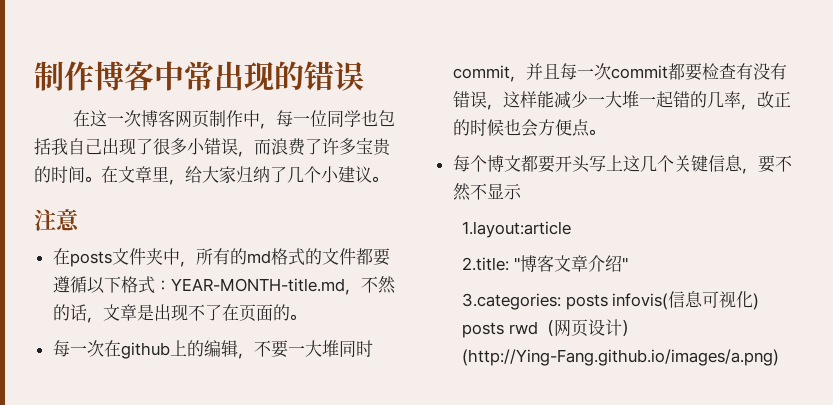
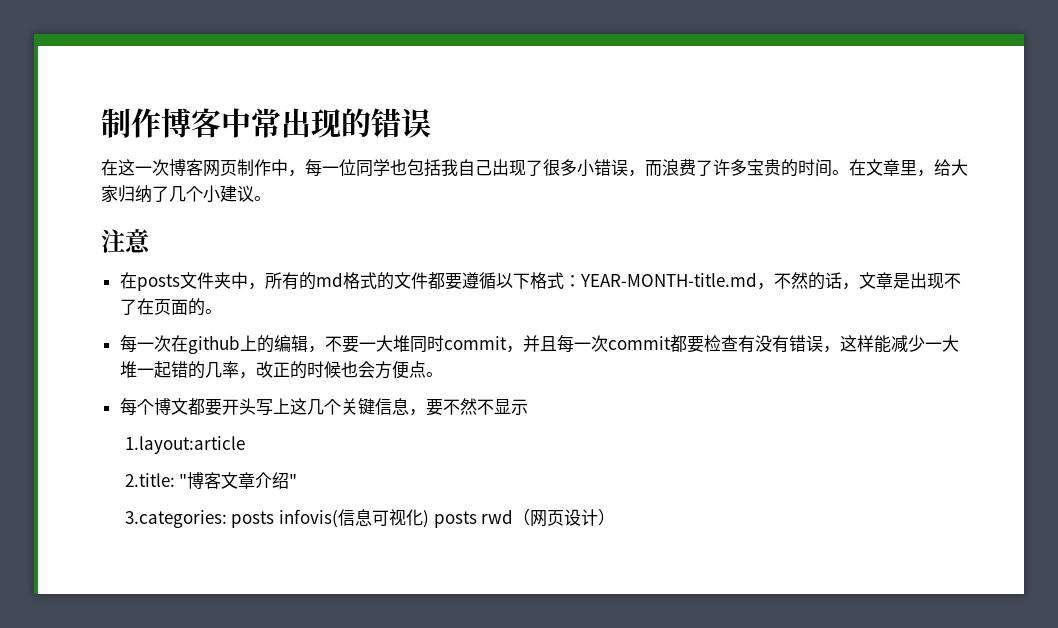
[462,349,780,366] (http://Ying-Fang.github.io/images/a.png) -> (616, 517) none

